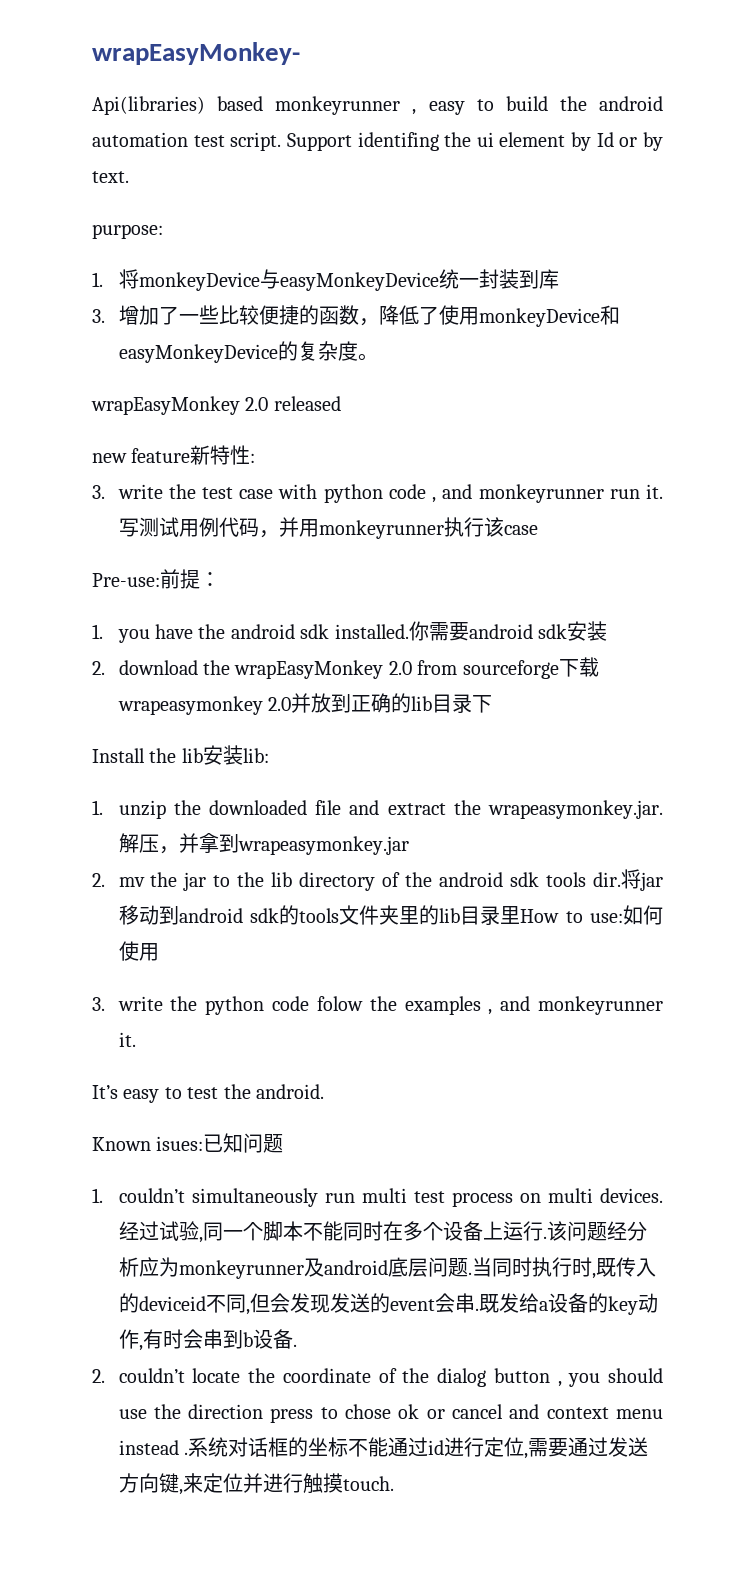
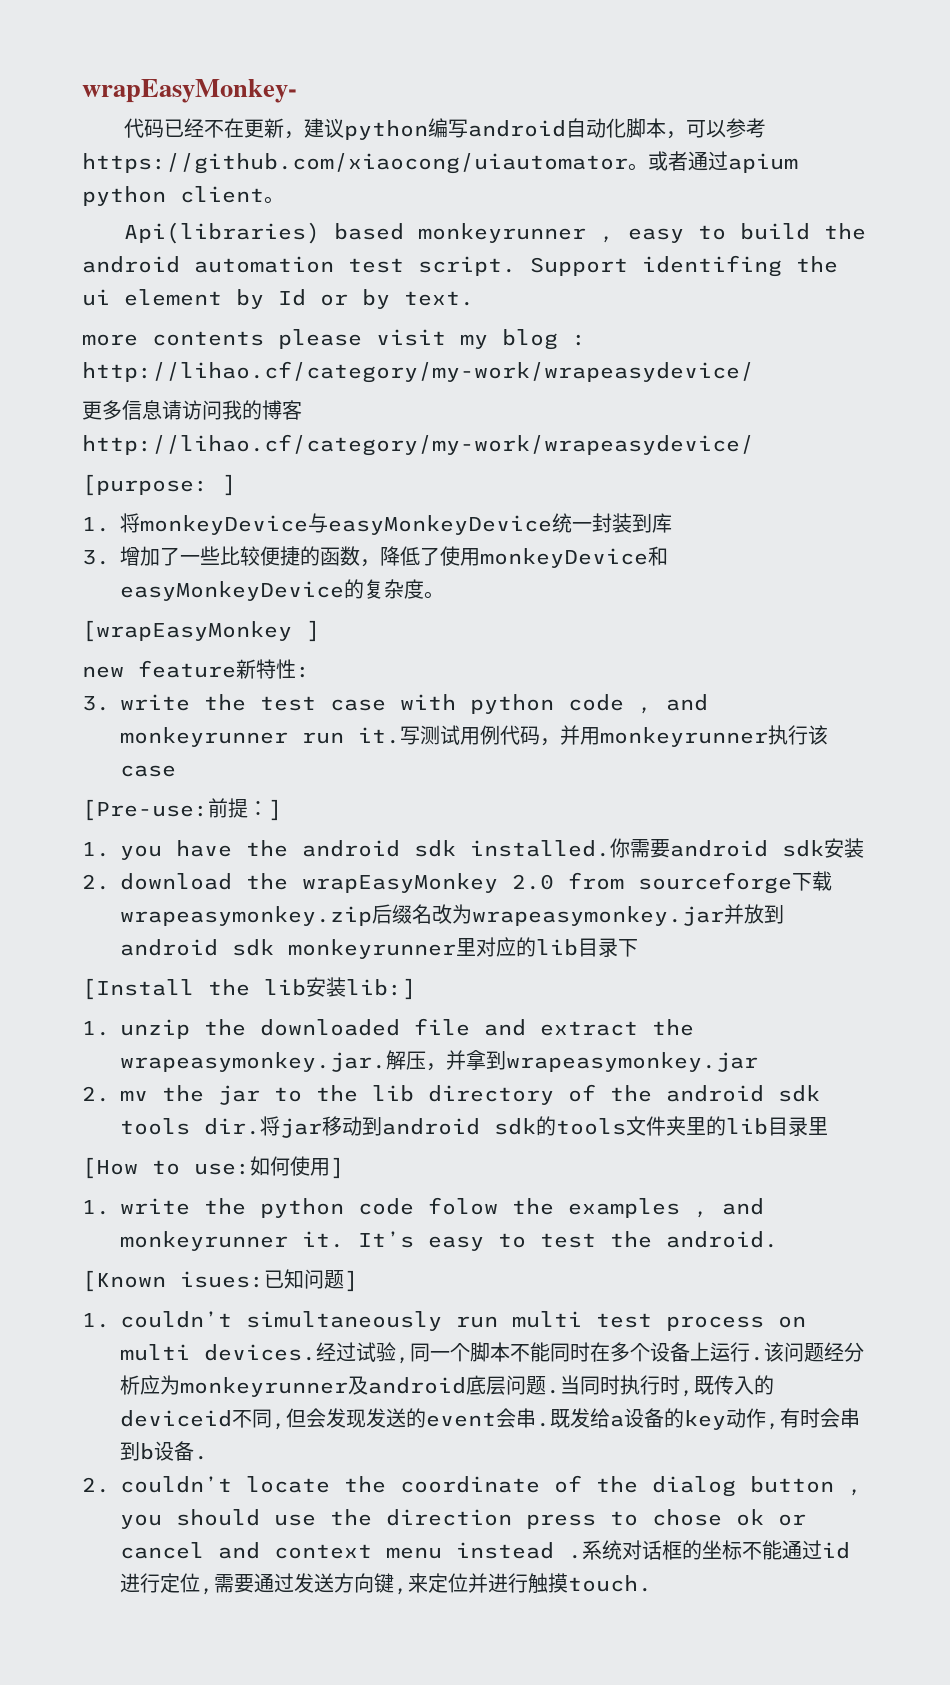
(300, 53) none -> [124,118,767,140] [82,151,798,174] [82,186,284,206] // 代码已经不在更新，建议python编写android自动化脚本，可以参考https://github.com/xiaocong/uiautomator。或者通过apium python client。
[92,224,163,239] purpose: -> [82,329,586,350] [82,361,754,383] [82,400,302,420] [82,434,754,456] [82,474,236,496] more contents please visit my blog : http://lihao.cf/category/my-work/wrapeasydevice/ // 更多信息请访问我的博客http://lihao.cf/category/my-work/wrapeasydevice/ // [purpose: ]
[91,396,341,415] wrapEasyMonkey 2.0 released -> [82,620,320,642] [wrapEasyMonkey ]
[92,573,160,587] Pre-use: -> [82,799,208,821] [Pre-use:
(220, 579) none -> [268,799,282,821] ]
[117,693,391,715] wrapeasymonkey 2.0并放到正确 -> [120,904,784,926] [120,937,516,959] wrapeasymonkey.zip后缀名改为wrapeasymonkey.jar并放到android sdk monkeyrunner里对应
[92,748,145,763] Install -> [82,978,194,1000] [Install
[242,748,269,763] lib: -> [346,978,416,1000] lib:]
[520,909,560,923] How -> [82,1157,138,1179] // [How
[92,997,105,1011] // 3. -> [330,1157,344,1179] [82,1200,110,1215] ] // 1.
(136, 1039) // -> (344, 1239) none
[92,1137,151,1151] Known -> [82,1270,166,1292] [Known
(284, 1143) none -> [344,1270,358,1292] ]

